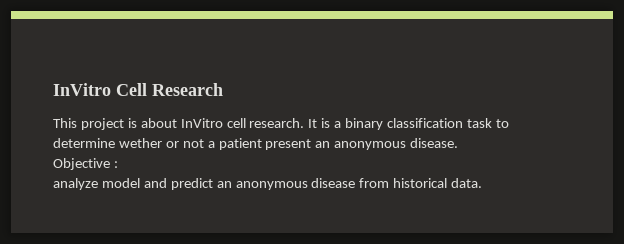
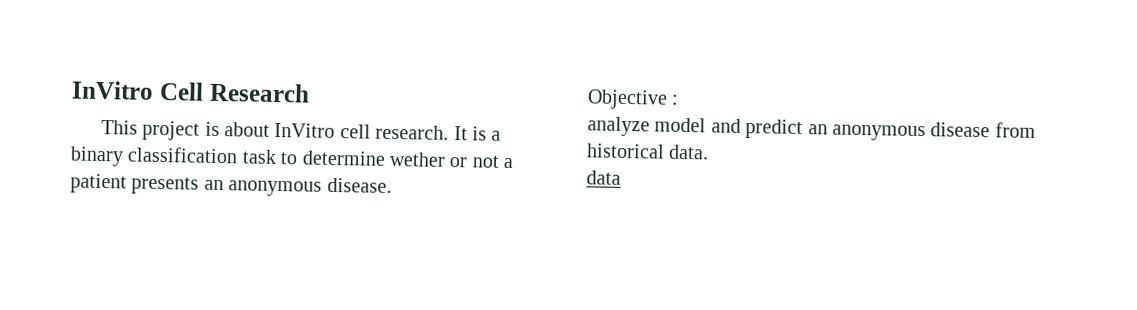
[265,139,312,150] present -> [131,176,200,195] presents
(483, 183) none -> [586,170,621,185] // data

